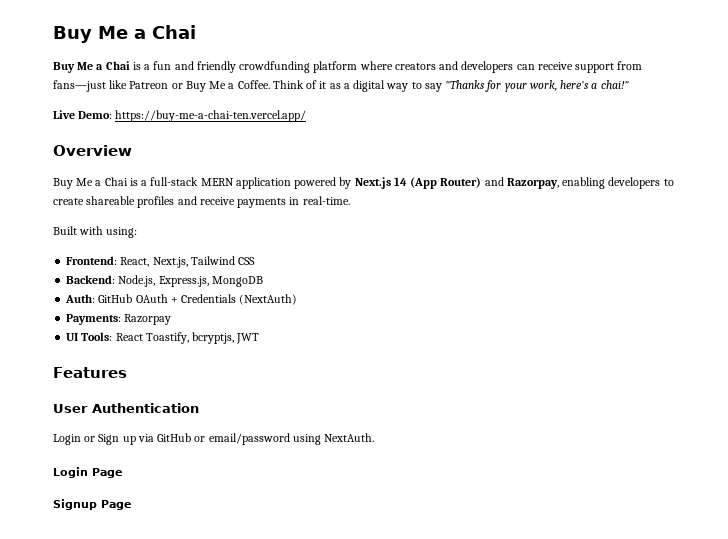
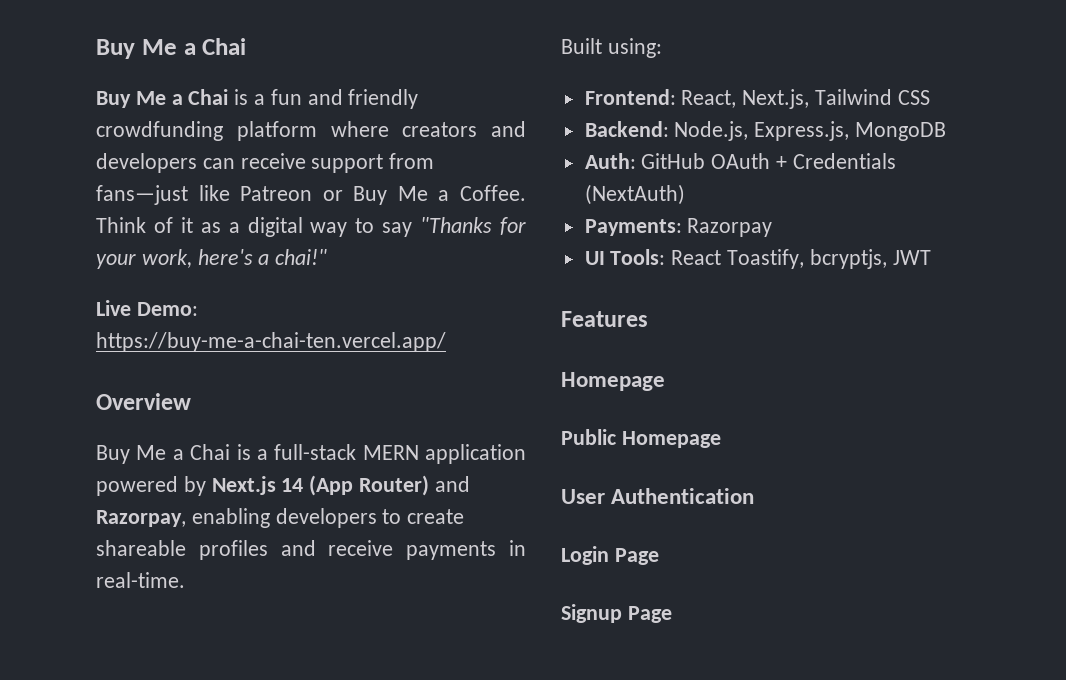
[79,226,104,235] with -> (602, 46) none
(127, 372) none -> [561,372,665,391] [561,429,721,448] // Homepage // Public Homepage
[53,433,375,445] // Login or Sign up via GitHub or email/password using NextAuth. -> (755, 496) none

